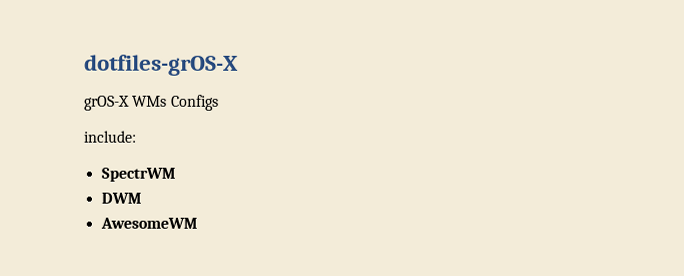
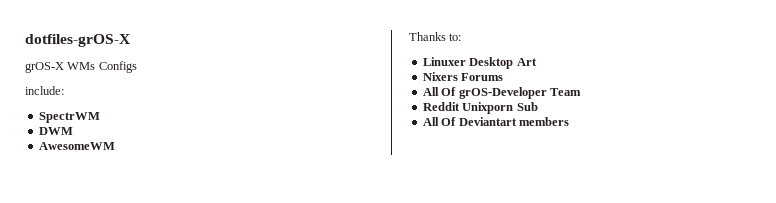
(198, 223) none -> [409,32,462,41] [422,57,537,69] [422,72,504,81] [422,87,581,99] [422,102,538,114] [422,117,569,126] // Thanks to: // Linuxer Desktop Art // Nixers Forums // All Of grOS-Developer Team // Reddit Unixporn Sub // All Of Deviantart members

